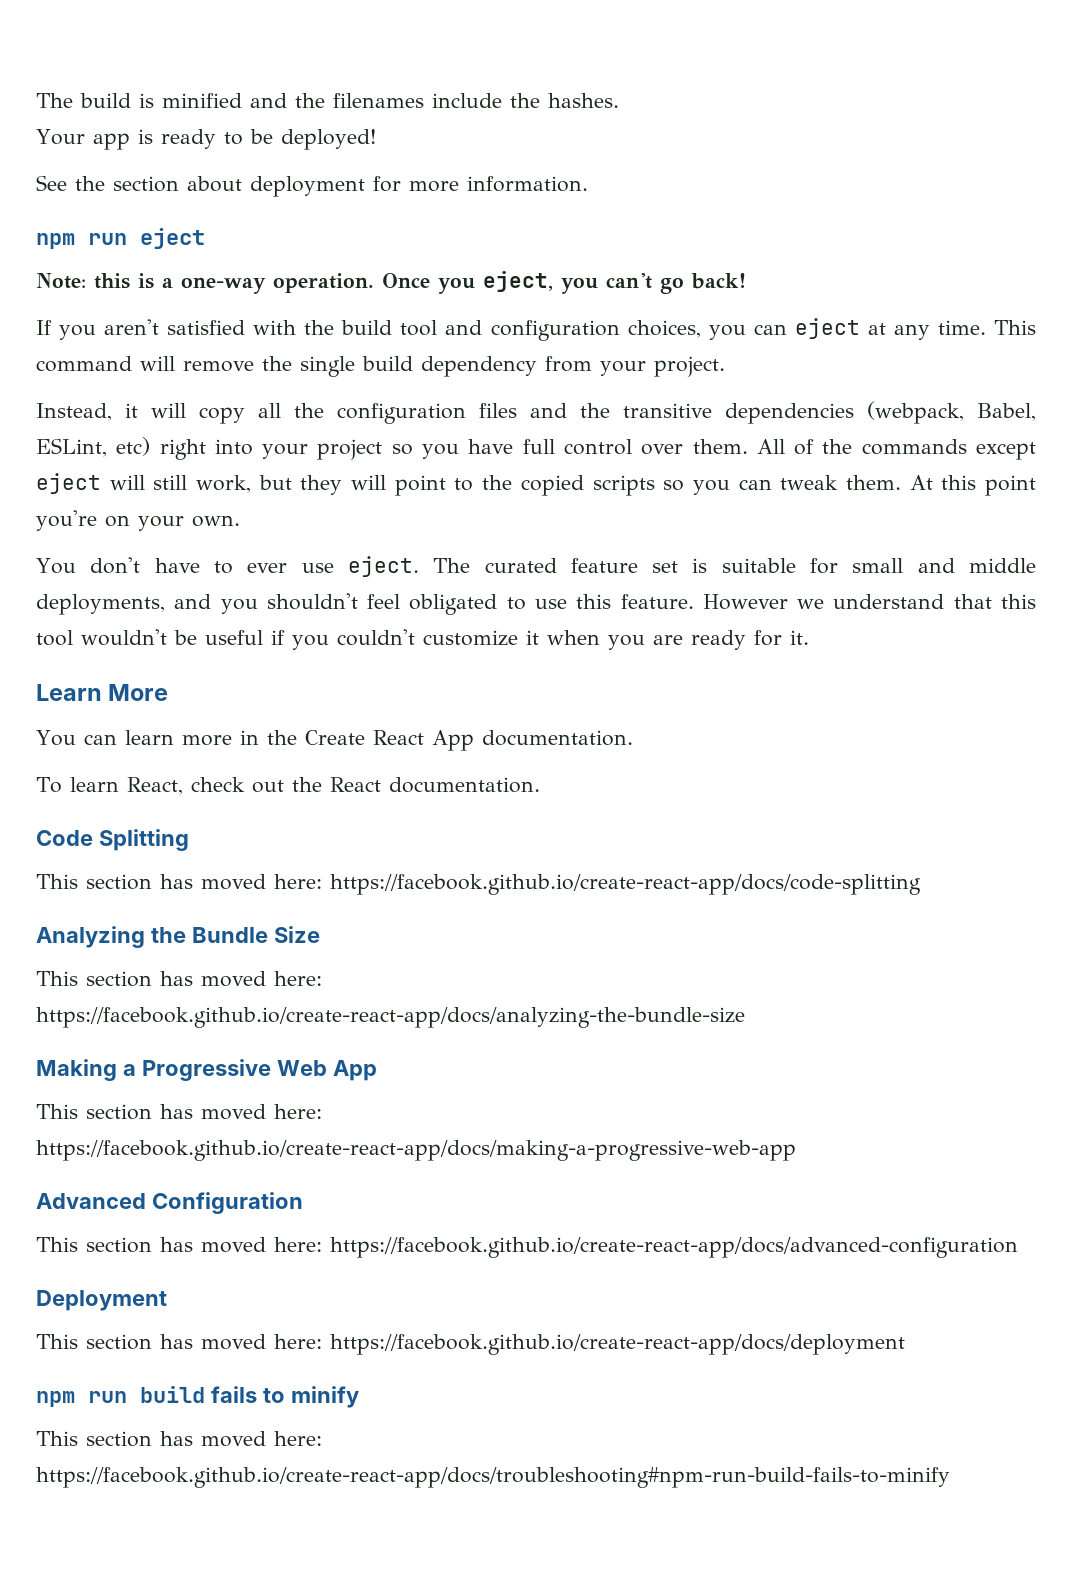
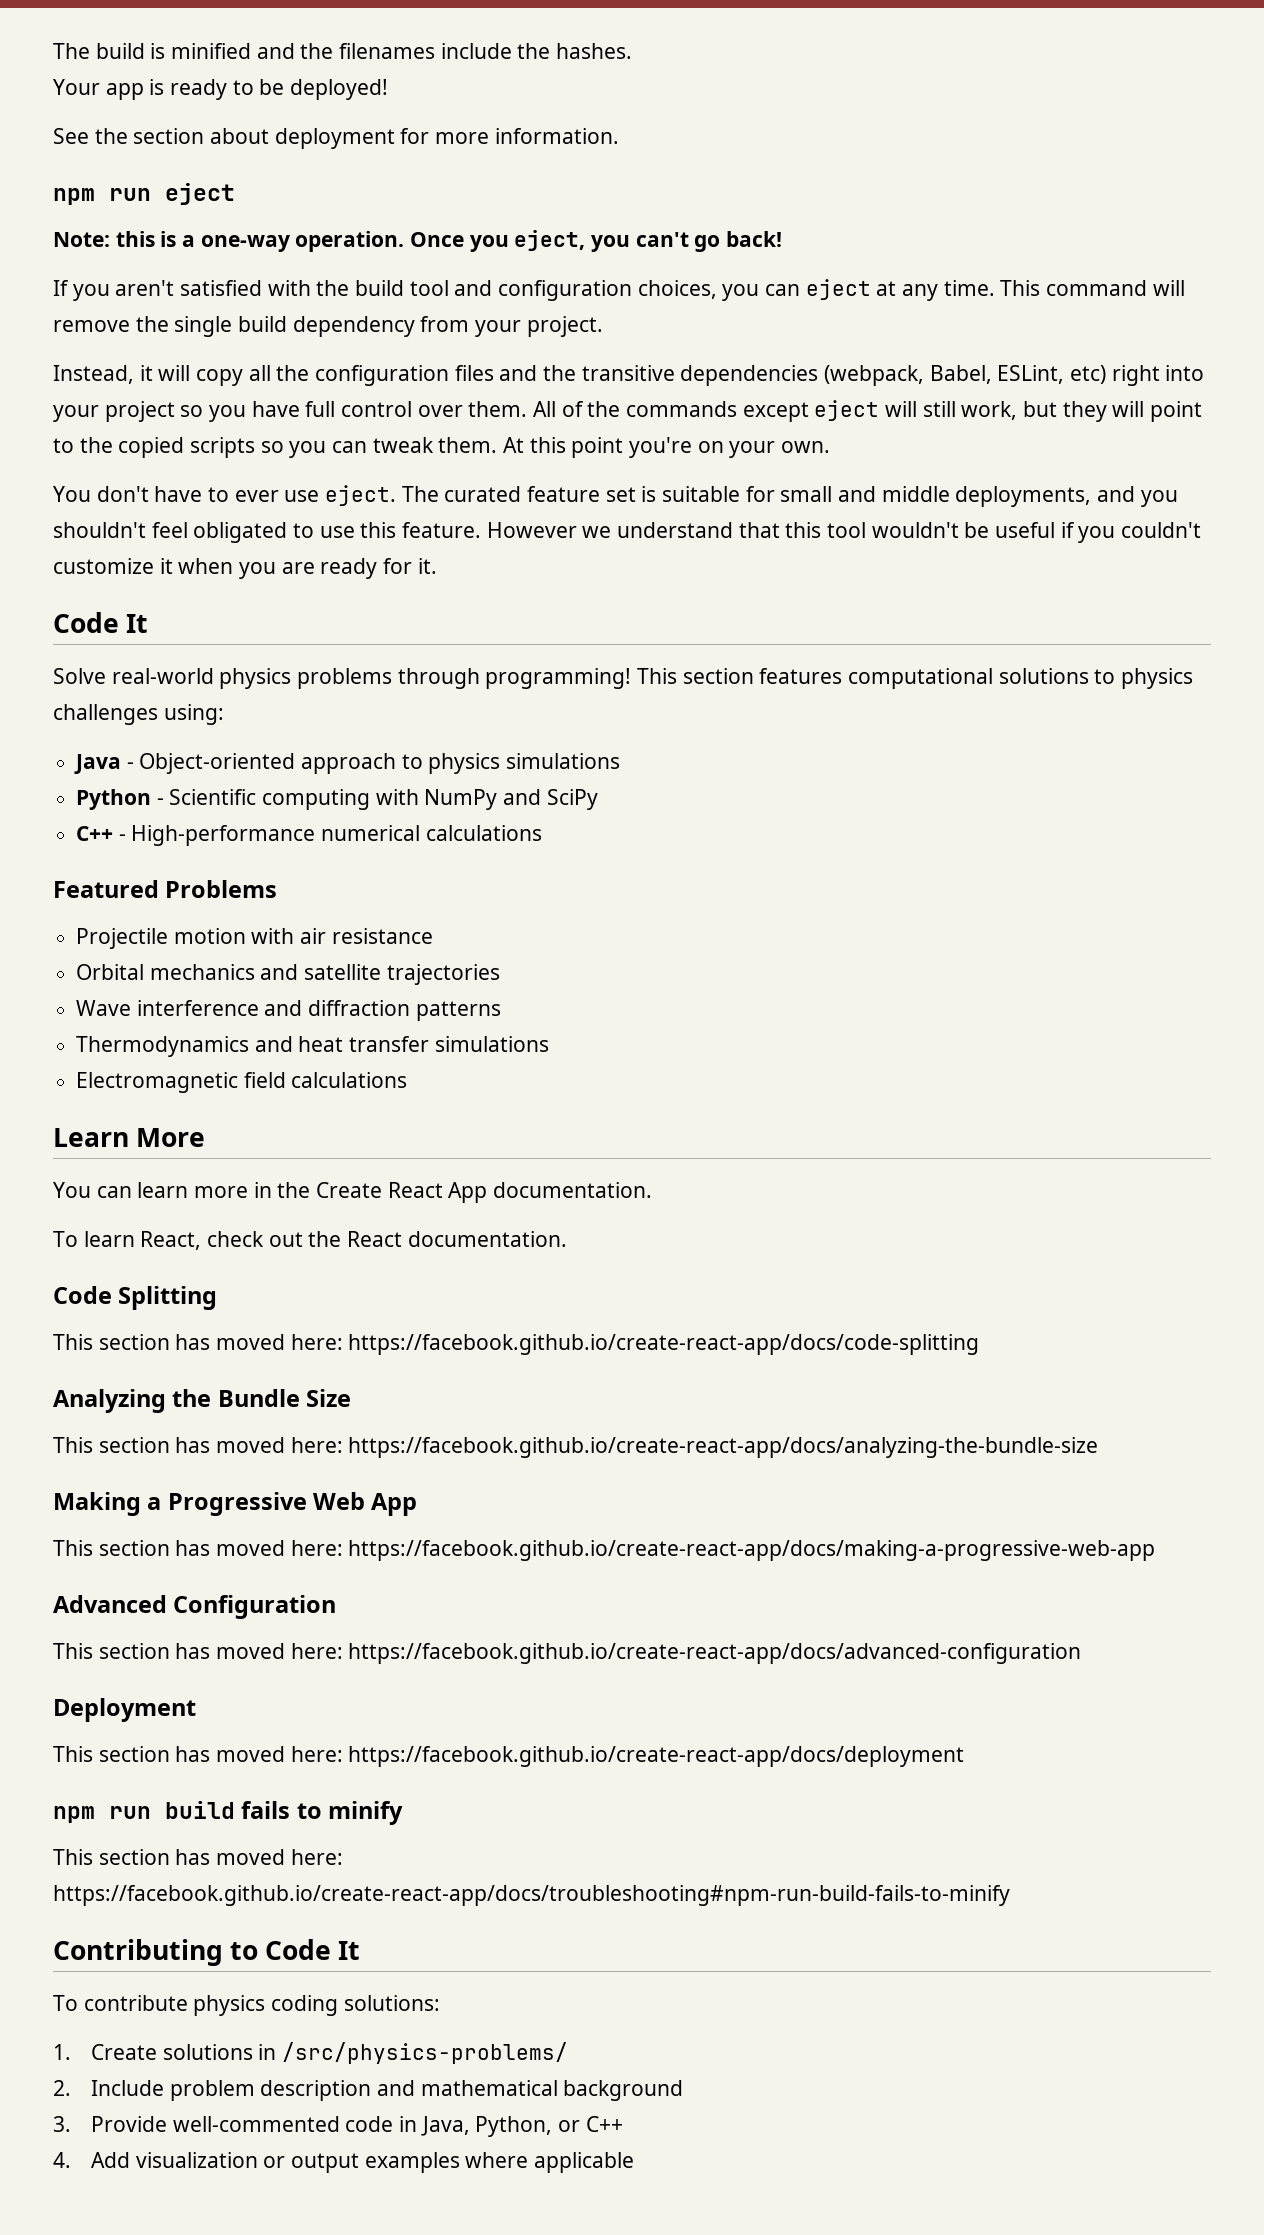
(809, 637) none -> [53,612,149,633] [53,668,1194,689] [53,704,224,725] [74,753,621,774] [76,789,598,810] [76,825,542,846] [53,880,278,898] [76,928,433,949] [76,964,500,985] [76,1000,501,1021] [76,1036,549,1057] [76,1072,408,1093] // Code It // Solve real-world physics problems through programming! This section features computational solutions to physics challenges using: // Java - Object-oriented approach to physics simulations // Python - Scientific computing with NumPy and SciPy // C++ - High-performance numerical calculations // Featured Problems // Projectile motion with air resistance // Orbital mechanics and satellite trajectories // Wave interference and diffraction patterns // Thermodynamics and heat transfer simulations // Electromagnetic field calculations
(950, 1477) none -> [53,1939,361,1966] [53,1995,440,2016] [53,2042,569,2064] [53,2080,684,2101] [53,2116,623,2137] [53,2152,635,2173] // Contributing to Code It // To contribute physics coding solutions: // 1. Create solutions in /src/physics-problems/ // 2. Include problem description and mathematical background // 3. Provide well-commented code in Java, Python, or C++ // 4. Add visualization or output examples where applicable

